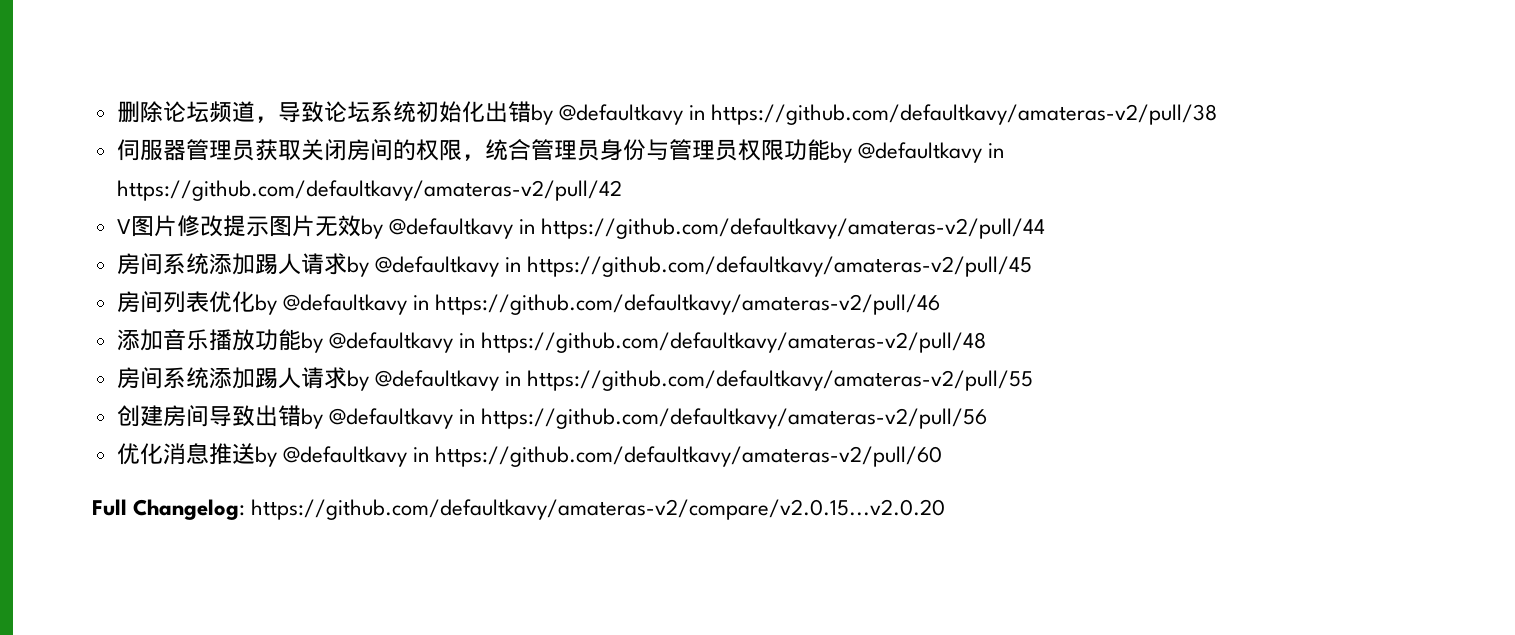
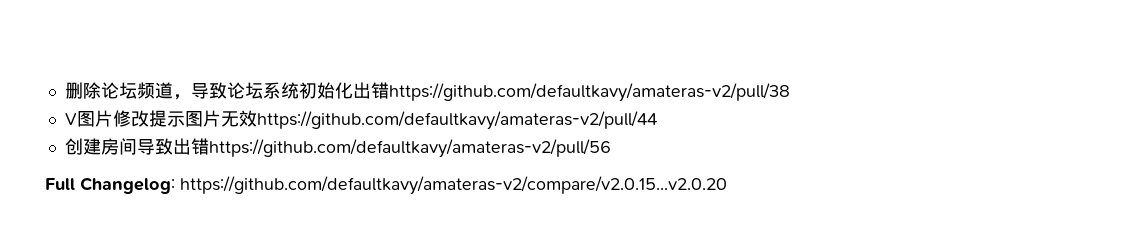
[530,104,1217,125] [116,139,1004,163] [116,180,622,201] by @defaultkavy in https://github.com/defaultkavy/amateras-v2/pull/38 // 伺服器管理员获取关闭房间的权限，统合管理员身份与管理员权限功能by @defaultkavy in https://github.com/defaultkavy/amateras-v2/pull/42 -> [388,83,790,102] https://github.com/defaultkavy/amateras-v2/pull/38
[360,218,1045,239] [116,253,1032,277] [116,291,940,315] [116,329,986,353] [116,367,1033,391] [116,405,987,429] [116,443,942,467] by @defaultkavy in https://github.com/defaultkavy/amateras-v2/pull/44 // 房间系统添加踢人请求by @defaultkavy in https://github.com/defaultkavy/amateras-v2/pull/45 // 房间列表优化by @defaultkavy in https://github.com/defaultkavy/amateras-v2/pull/46 // 添加音乐播放功能by @defaultkavy in https://github.com/defaultkavy/amateras-v2/pull/48 // 房间系统添加踢人请求by @defaultkavy in https://github.com/defaultkavy/amateras-v2/pull/55 // 创建房间导致出错by @defaultkavy in https://github.com/defaultkavy/amateras-v2/pull/56 // 优化消息推送by @defaultkavy in https://github.com/defaultkavy/amateras-v2/pull/60 -> [256,111,657,130] [64,138,611,158] https://github.com/defaultkavy/amateras-v2/pull/44 // 创建房间导致出错https://github.com/defaultkavy/amateras-v2/pull/56

